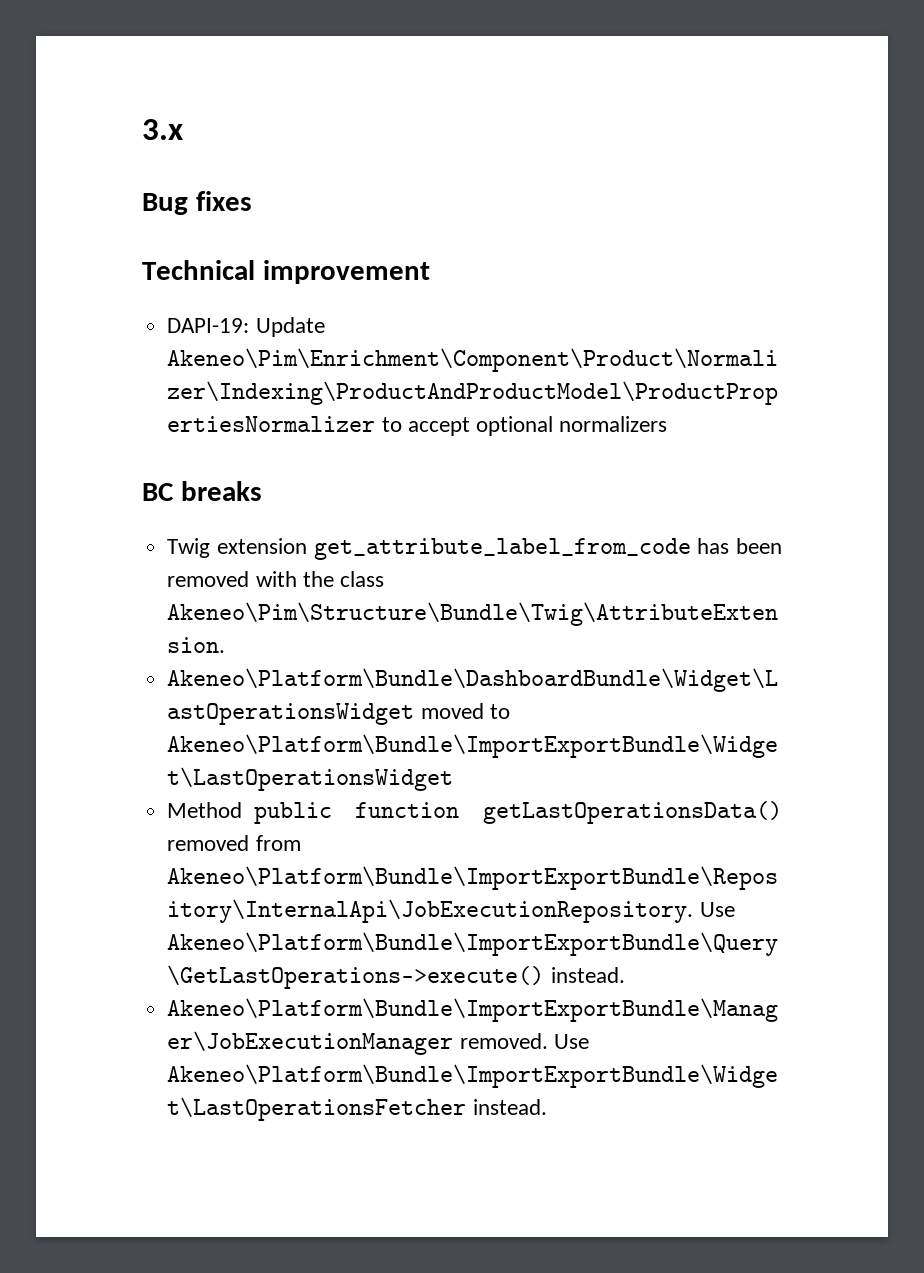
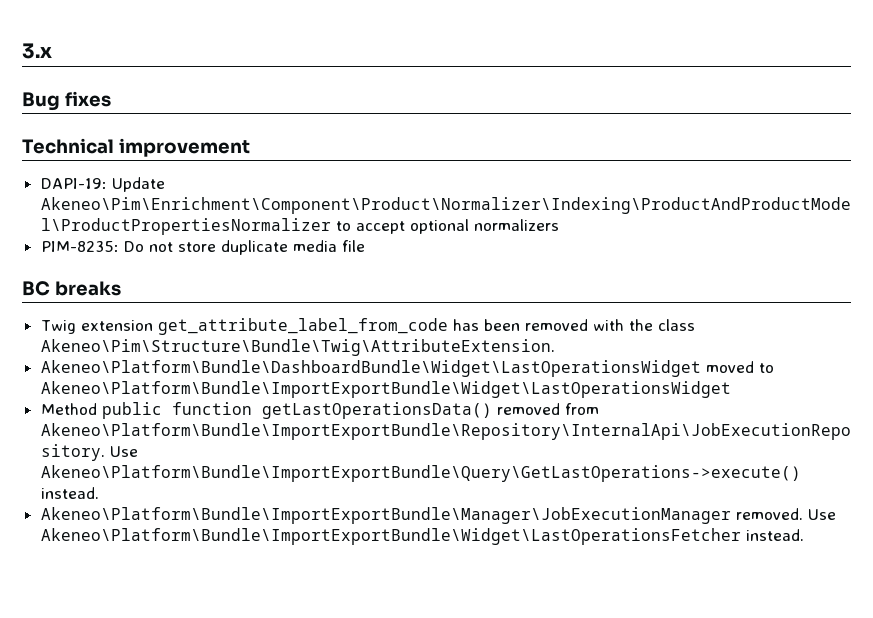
(668, 424) none -> [40,240,365,255] // PIM-8235: Do not store duplicate media file

